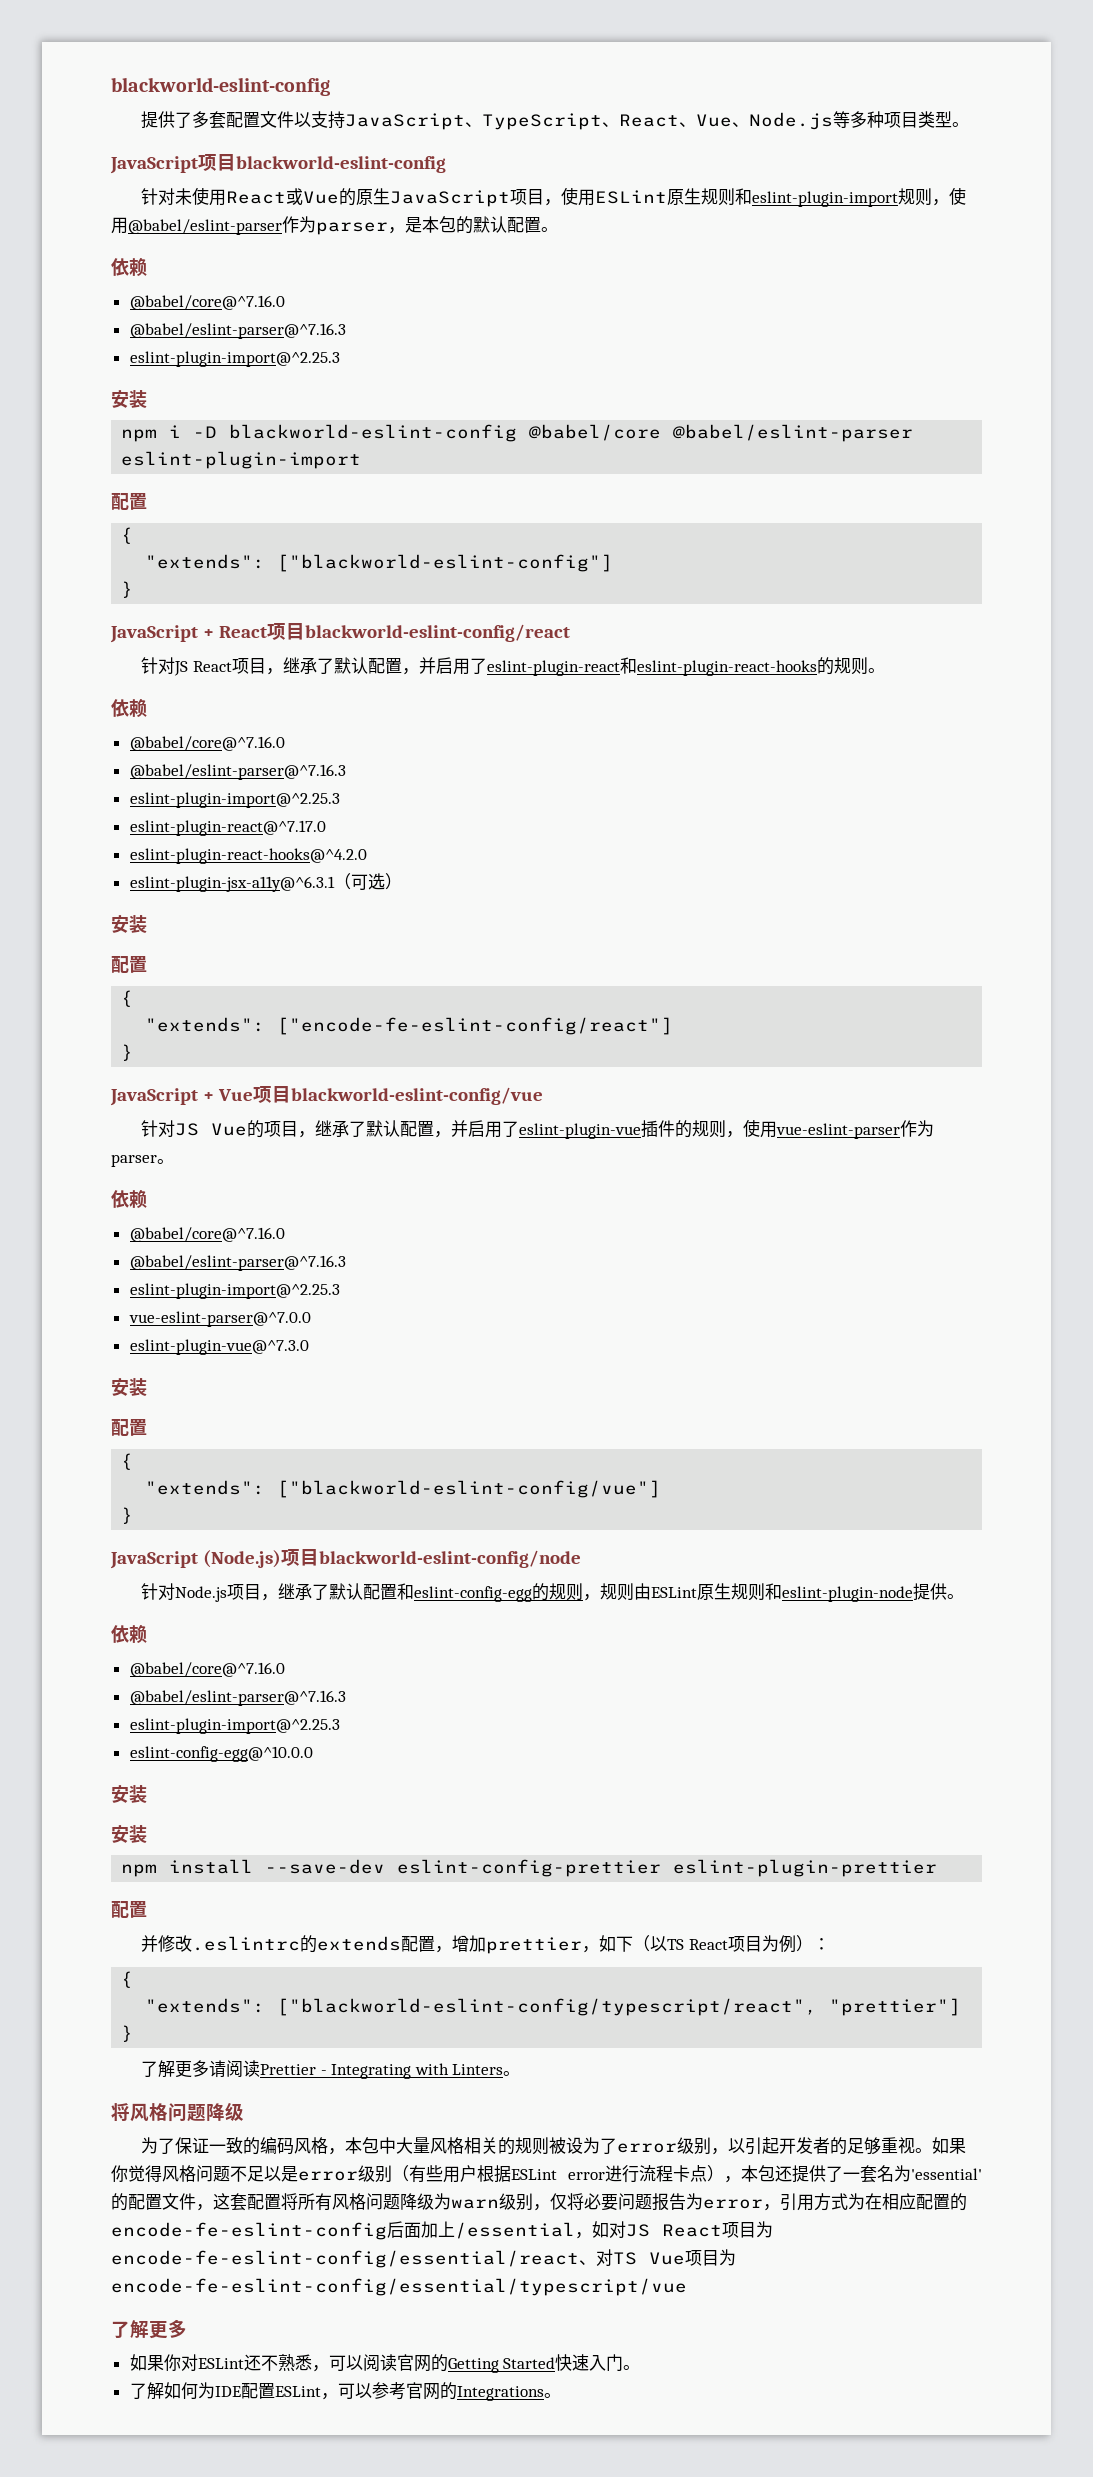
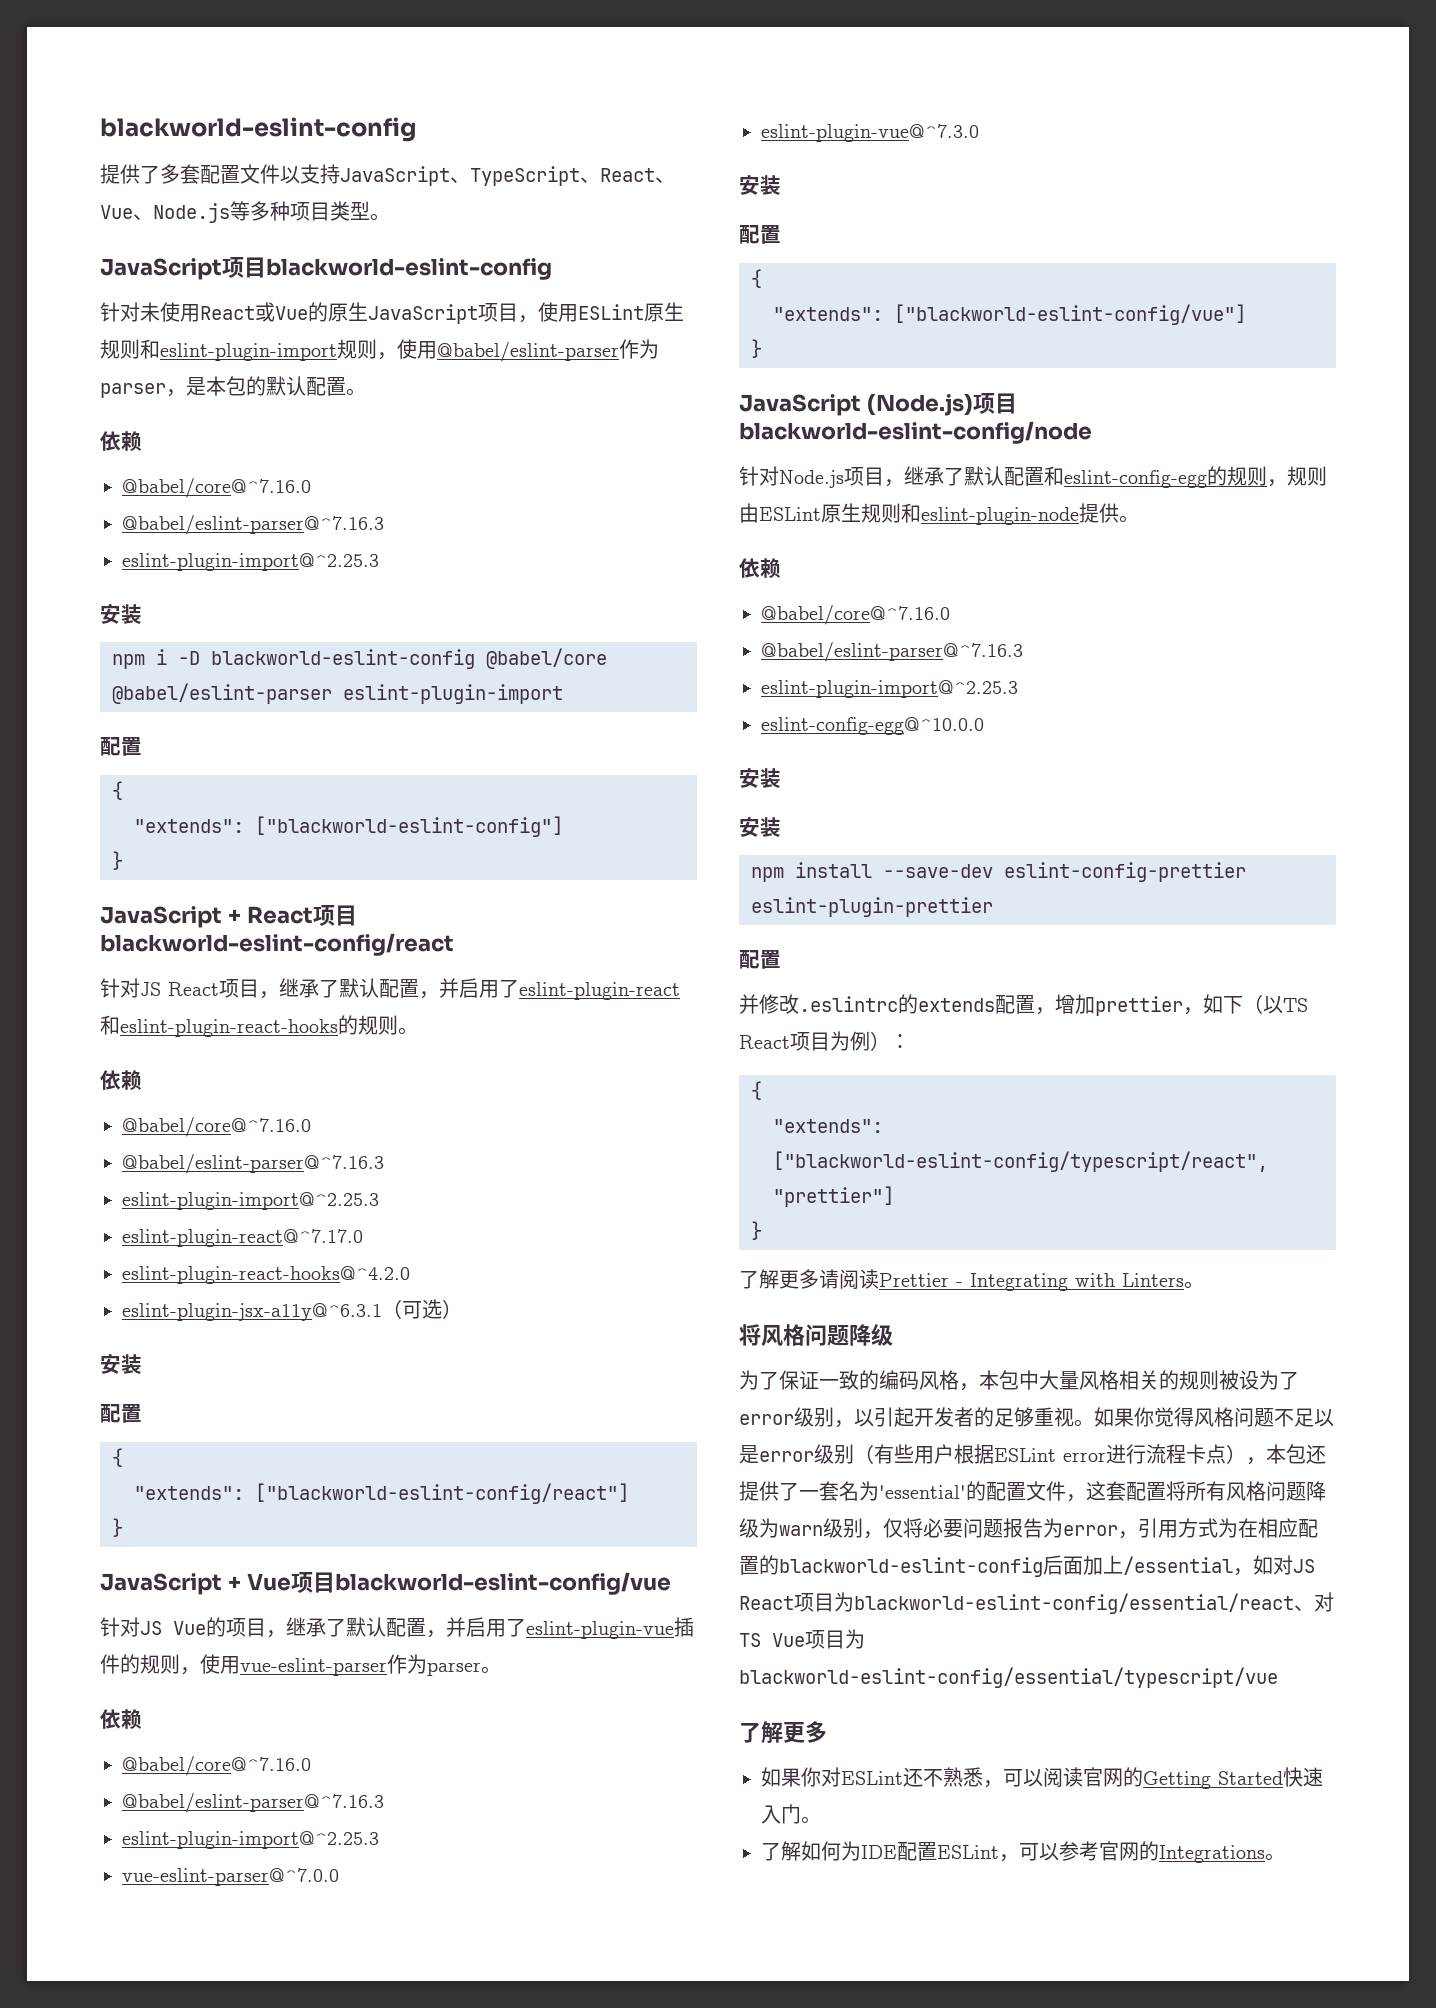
[277,1017,674,1035] ["encode-fe-eslint-config/react"] -> [255,1483,629,1504] ["blackworld-eslint-config/react"]
[111,2222,387,2240] encode-fe-eslint-config -> [779,1557,1043,1577] blackworld-eslint-config
[111,2250,579,2268] encode-fe-eslint-config/essential/react -> [854,1593,1294,1614] blackworld-eslint-config/essential/react
[111,2278,687,2296] encode-fe-eslint-config/essential/typescript/vue -> [739,1667,1278,1688] blackworld-eslint-config/essential/typescript/vue

